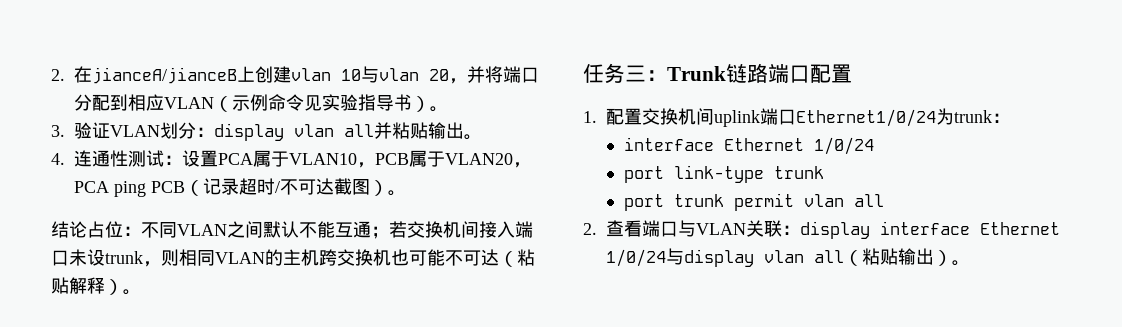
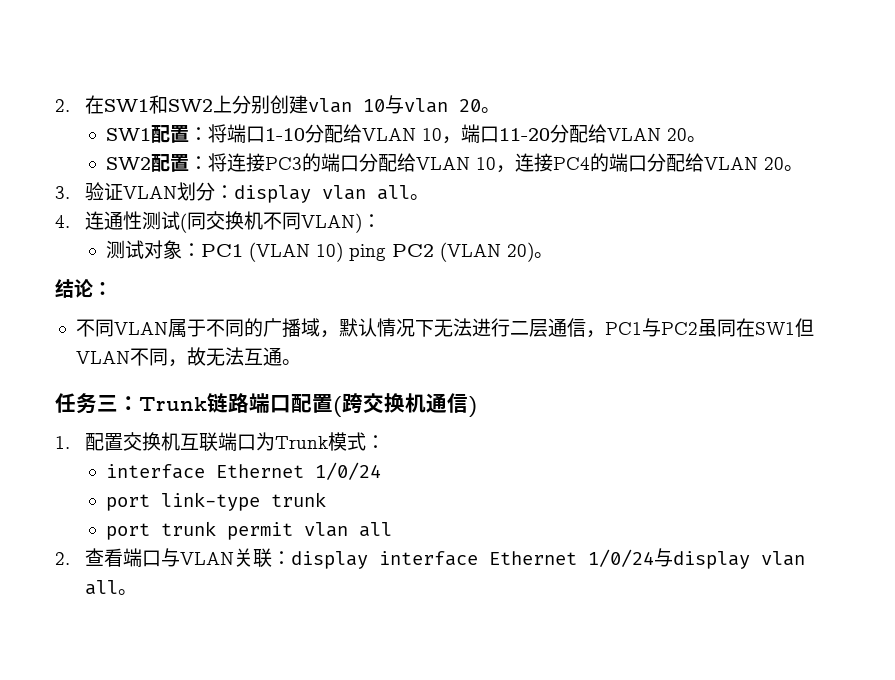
[92,66,255,84] jianceA/jianceB上 -> [103,95,270,114] SW1和SW2上分别
[449,66,539,84] [74,94,430,112] ，并将端口分配到相应VLAN（示例命令见实验指导书） -> [480,107,500,113] [105,124,706,144] [105,153,784,173] 。 // SW1配置：将端口1-10分配给VLAN 10，端口11-20分配给VLAN 20。 // SW2配置：将连接PC3的端口分配给VLAN 10，连接PC4的端口分配给VLAN 20
[374,122,464,139] 并粘贴输出 -> (410, 192) none
[164,150,531,168] [74,178,388,197] ：设置PCA属于VLAN10，PCB属于VLAN20，PCA ping PCB（记录超时/不可达截图） -> [179,211,381,233] [105,240,534,262] (同交换机不同VLAN)： // 测试对象：PC1 (VLAN 10) ping PC2 (VLAN 20)
[87,221,141,238] 占位： -> [93,282,112,296] ： //
[227,221,533,239] [51,249,535,267] [51,277,123,295] 之间默认不能互通；若交换机间接入端口未设trunk，则相同VLAN的主机跨交换机也可能不可达（粘贴解释） -> [167,318,814,338] [75,347,282,367] 属于不同的广播域，默认情况下无法进行二层通信，PC1与PC2虽同在SW1但VLAN不同，故无法互通
(852, 73) none -> [333,393,477,418] (跨交换机通信)
[696,108,992,127] 间uplink端口Ethernet1/0/24为trunk -> [179,432,366,451] 互联端口为Trunk模式
[844,248,952,266] （粘贴输出） -> (118, 587) none

